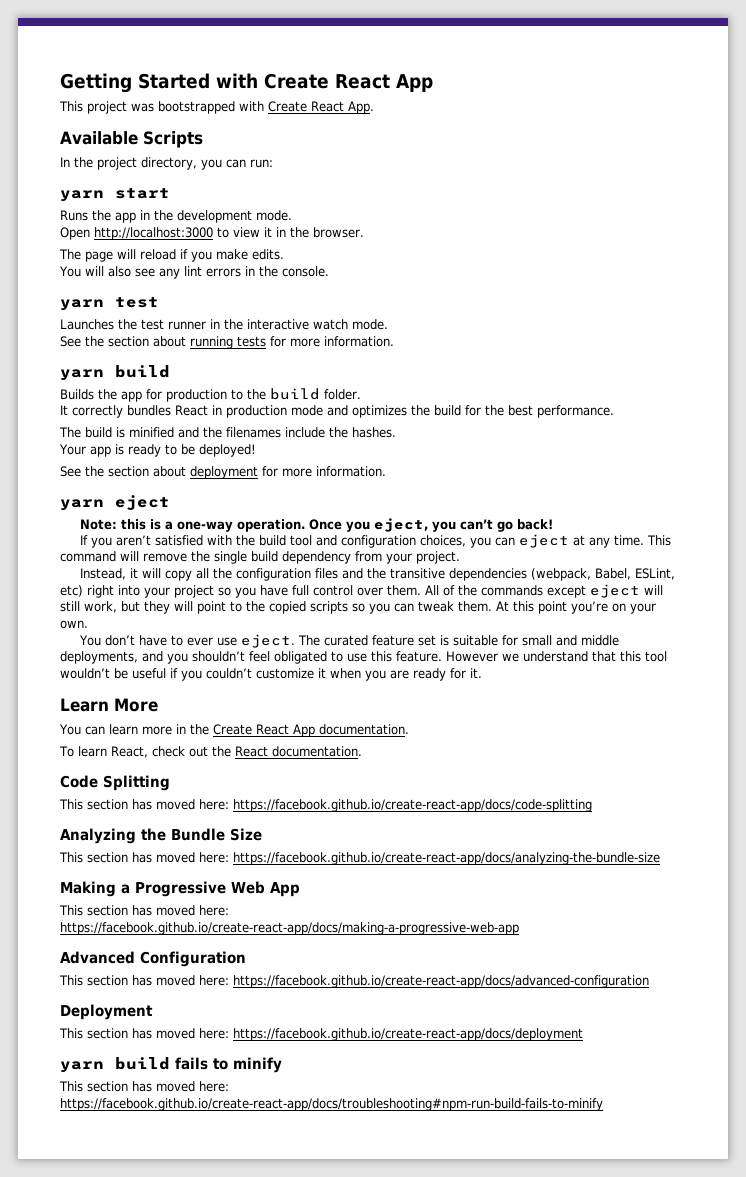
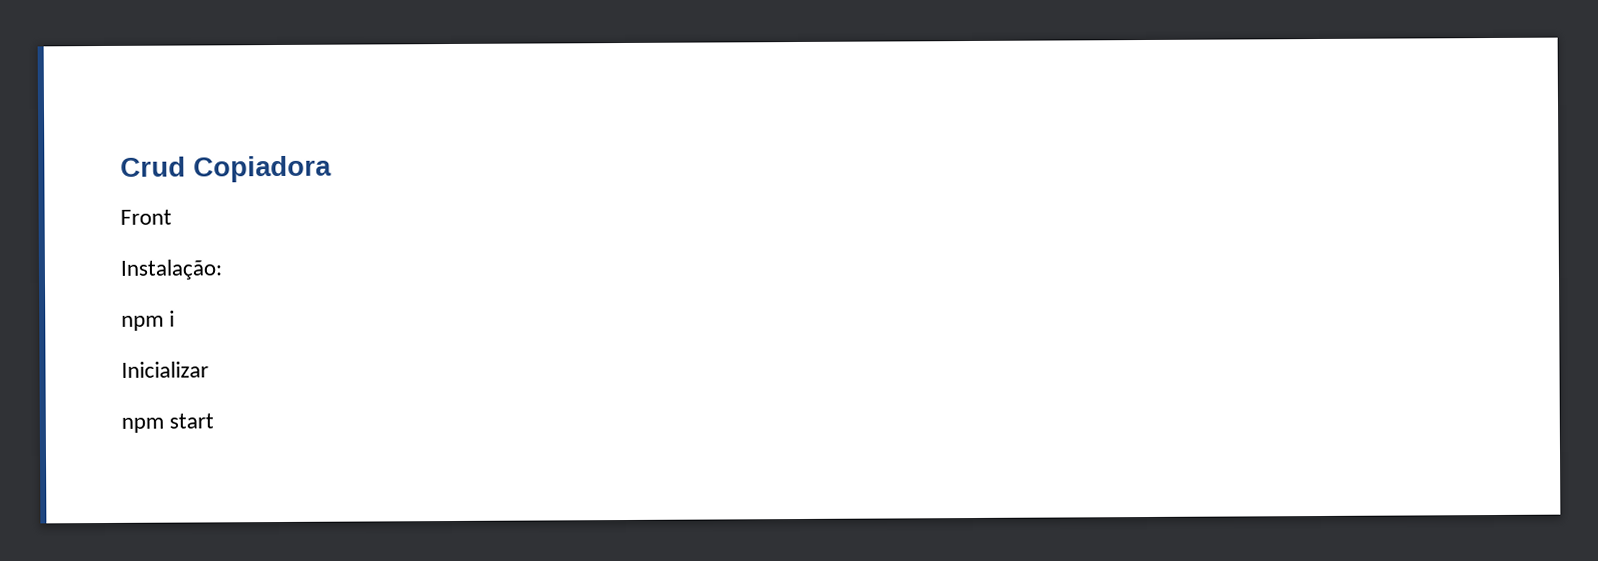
[60,73,433,93] [59,101,374,114] [60,131,203,148] [60,157,273,170] [60,188,170,202] [60,210,292,223] [60,227,364,240] [59,249,284,262] [59,266,329,279] [60,297,159,311] [60,319,388,330] [60,336,394,349] [60,365,170,381] [60,388,361,402] [60,405,614,418] [59,427,396,438] [59,444,256,457] [60,466,386,479] [60,495,170,511] [79,518,553,532] [79,534,671,548] [60,551,460,564] [79,568,675,581] [60,584,663,598] [60,601,656,614] [60,620,88,629] [78,634,619,648] [60,651,667,664] [60,668,482,681] [60,698,158,712] [59,724,409,737] [59,746,362,758] [60,775,170,791] [59,799,592,812] [60,828,262,844] [59,852,660,865] [60,881,300,897] [59,905,229,916] [60,922,519,935] [60,951,246,967] [59,975,649,988] [60,1004,153,1020] [59,1028,583,1041] [60,1057,282,1073] [59,1081,229,1092] [60,1098,603,1111] Getting Started with Create React App // This project was bootstrapped with Create React App. // Available Scripts // In the project directory, you can run: // yarn start // Runs the app in the development mode. // Open http://localhost:3000 to view it in the browser. // The page will reload if you make edits. // You will also see any lint errors in the console. // yarn test // Launches the test runner in the interactive watch mode. // See the section about running tests for more information. // yarn build // Builds the app for production to the build folder. // It correctly bundles React in production mode and optimizes the build for the best performance. // The build is minified and the filenames include the hashes. // Your app is ready to be deployed! // See the section about deployment for more information. // yarn eject // Note: this is a one-way operation. Once you eject, you can’t go back! // If you aren’t satisfied with the build tool and configuration choices, you can eject at any time. This command will remove the single build dependency from your project. // Instead, it will copy all the configuration files and the transitive dependencies (webpack, Babel, ESLint, etc) right into your project so you have full control over them. All of the commands except eject will still work, but they will point to the copied scripts so you can tweak them. At this point you’re on your own. // You don’t have to ever use eject. The curated feature set is suitable for small and middle deployments, and you shouldn’t feel obligated to use this feature. However we understand that this tool wouldn’t be useful if you couldn’t customize it when you are ready for it. // Learn More // You can learn more in the Create React App documentation. // To learn React, check out the React documentation. // Code Splitting // This section has moved here: https://facebook.github.io/create-react-app/docs/code-splitting // Analyzing the Bundle Size // This section has moved here: https://facebook.github.io/create-react-app/docs/analyzing-the-bundle-size // Making a Progressive Web App // This section has moved here: https://facebook.github.io/create-react-app/docs/making-a-progressive-web-app // Advanced Configuration // This section has moved here: https://facebook.github.io/create-react-app/docs/advanced-configuration // Deployment // This section has moved here: https://facebook.github.io/create-react-app/docs/deployment // yarn build fails to minify // This section has moved here: https://facebook.github.io/create-react-app/docs/troubleshooting#npm-run-build-fails-to-minify -> [120,155,332,183] [120,209,172,225] [120,259,222,280] [121,310,176,331] [121,361,209,378] [121,413,215,433] Crud Copiadora // Front // Instalação: // npm i // Inicializar // npm start

